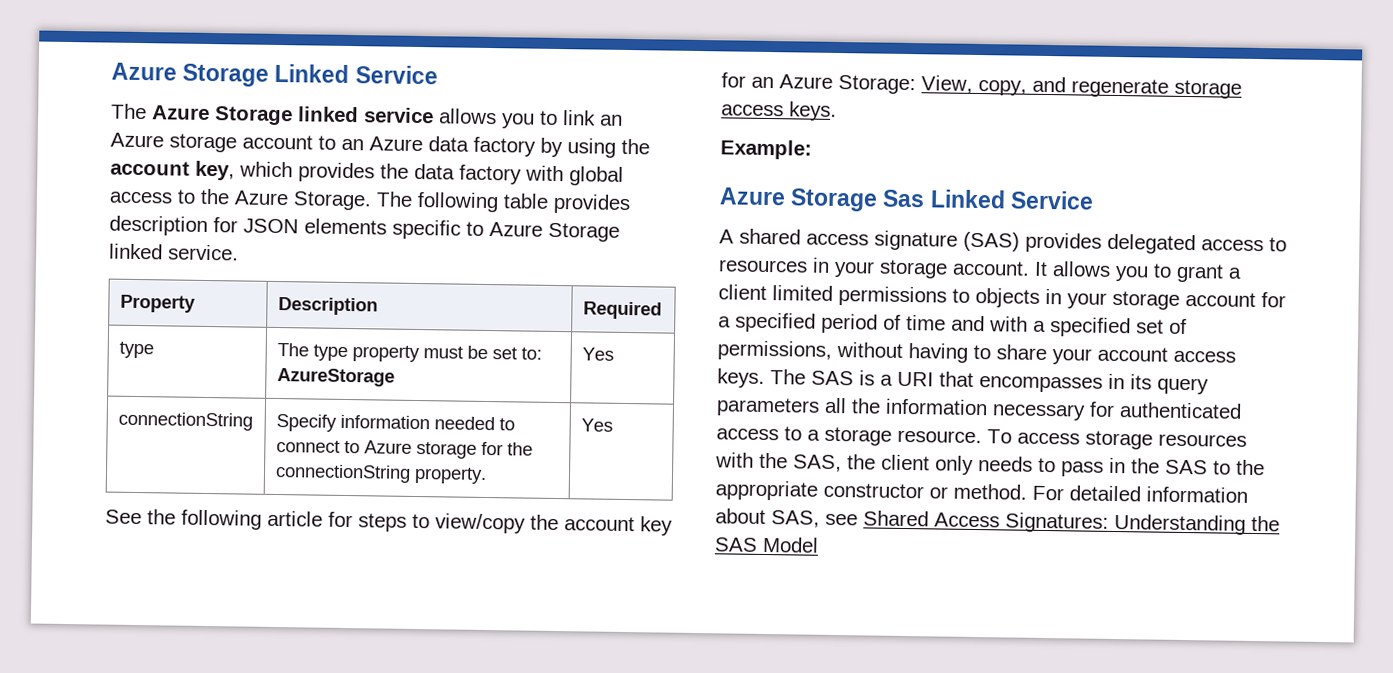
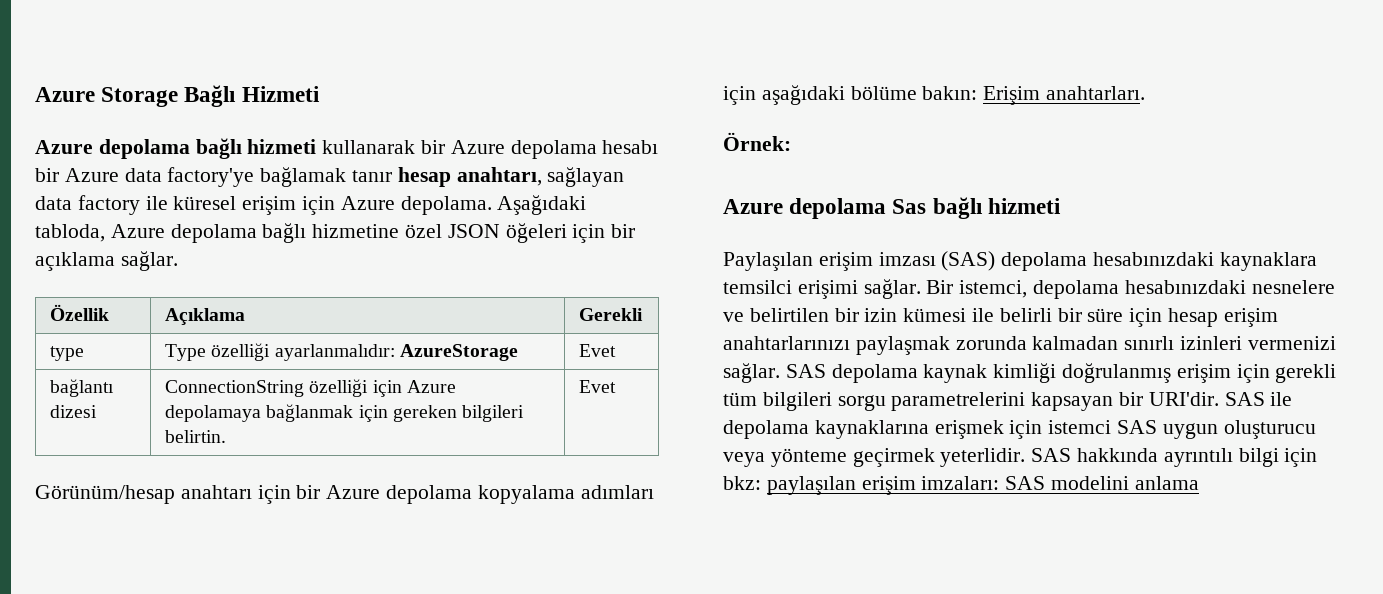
[111,62,438,87] [111,103,623,129] [110,132,650,158] [110,160,624,186] [109,188,631,215] [109,215,620,242] [109,243,239,261] [119,294,196,313] [277,296,378,316] [582,301,662,320] [118,341,154,359] [276,342,542,363] [276,367,395,387] [581,347,614,361] [117,411,253,431] [275,413,515,432] [275,439,533,459] [274,463,487,485] [580,418,613,432] [105,509,673,536] [721,72,1242,99] [721,101,837,121] [720,139,812,160] [719,187,1094,212] [719,228,1287,255] [718,257,1242,283] [718,284,1286,310] [718,312,1187,338] [717,340,1236,365] [717,368,1209,395] [716,397,1242,421] [716,426,1247,450] [715,452,1265,477] [715,480,1248,503] [715,508,1280,535] [714,536,819,553] Azure Storage Linked Service // The Azure Storage linked service allows you to link an Azure storage account to an Azure data factory by using the account key, which provides the data factory with global access to the Azure Storage. The following table provides description for JSON elements specific to Azure Storage linked service. // Property | Description | Required // type | The type property must be set to: AzureStorage | Yes // connectionString | Specify information needed to connect to Azure storage for the connectionString property. | Yes // See the following article for steps to view/copy the account key for an Azure Storage: View, copy, and regenerate storage access keys. // Example: // Azure Storage Sas Linked Service // A shared access signature (SAS) provides delegated access to resources in your storage account. It allows you to grant a client limited permissions to objects in your storage account for a specified period of time and with a specified set of permissions, without having to share your account access keys. The SAS is a URI that encompasses in its query parameters all the information necessary for authenticated access to a storage resource. To access storage resources with the SAS, the client only needs to pass in the SAS to the appropriate constructor or method. For detailed information about SAS, see Shared Access Signatures: Understanding the SAS Model -> [35,85,320,107] [35,138,659,159] [35,167,625,187] [35,195,587,215] [35,223,636,243] [35,251,178,271] [50,304,110,321] [165,308,246,325] [579,308,644,321] [50,346,85,361] [165,343,518,361] [579,344,617,357] [50,379,115,397] [50,405,98,418] [165,379,456,397] [165,404,525,422] [165,430,227,443] [579,380,617,393] [35,485,654,504] [723,85,1146,105] [723,132,791,151] [723,197,1061,219] [723,251,1317,271] [723,279,1335,299] [723,308,1278,327] [723,336,1336,355] [723,363,1337,383] [723,392,1293,411] [723,420,1316,439] [723,448,1318,467] [723,476,1199,495] Azure Storage Bağlı Hizmeti // Azure depolama bağlı hizmeti kullanarak bir Azure depolama hesabı bir Azure data factory'ye bağlamak tanır hesap anahtarı, sağlayan data factory ile küresel erişim için Azure depolama. Aşağıdaki tabloda, Azure depolama bağlı hizmetine özel JSON öğeleri için bir açıklama sağlar. // Özellik | Açıklama | Gerekli // type | Type özelliği ayarlanmalıdır: AzureStorage | Evet // bağlantı dizesi | ConnectionString özelliği için Azure depolamaya bağlanmak için gereken bilgileri belirtin. | Evet // Görünüm/hesap anahtarı için bir Azure depolama kopyalama adımları için aşağıdaki bölüme bakın: Erişim anahtarları. // Örnek: // Azure depolama Sas bağlı hizmeti // Paylaşılan erişim imzası (SAS) depolama hesabınızdaki kaynaklara temsilci erişimi sağlar. Bir istemci, depolama hesabınızdaki nesnelere ve belirtilen bir izin kümesi ile belirli bir süre için hesap erişim anahtarlarınızı paylaşmak zorunda kalmadan sınırlı izinleri vermenizi sağlar. SAS depolama kaynak kimliği doğrulanmış erişim için gerekli tüm bilgileri sorgu parametrelerini kapsayan bir URI'dir. SAS ile depolama kaynaklarına erişmek için istemci SAS uygun oluşturucu veya yönteme geçirmek yeterlidir. SAS hakkında ayrıntılı bilgi için bkz: paylaşılan erişim imzaları: SAS modelini anlama

